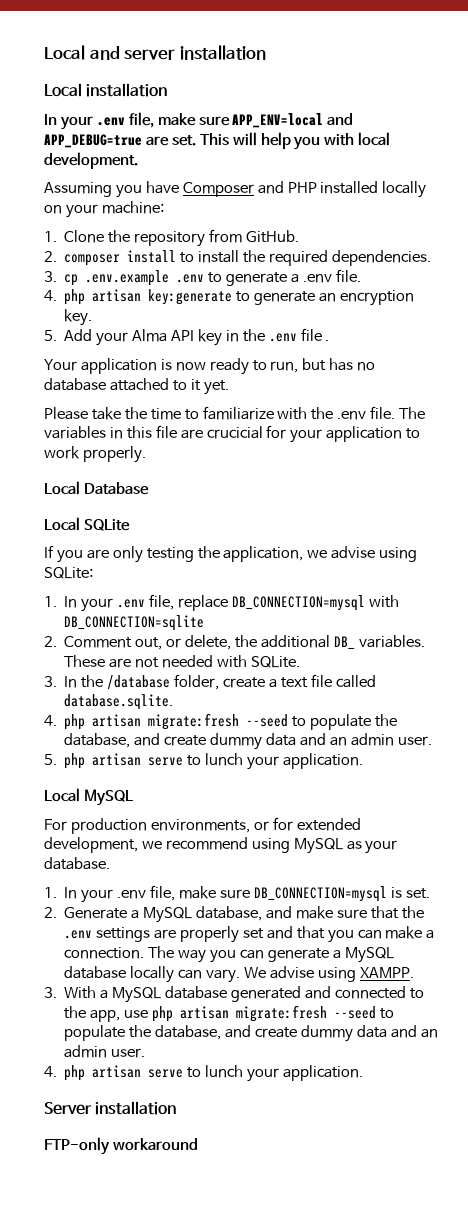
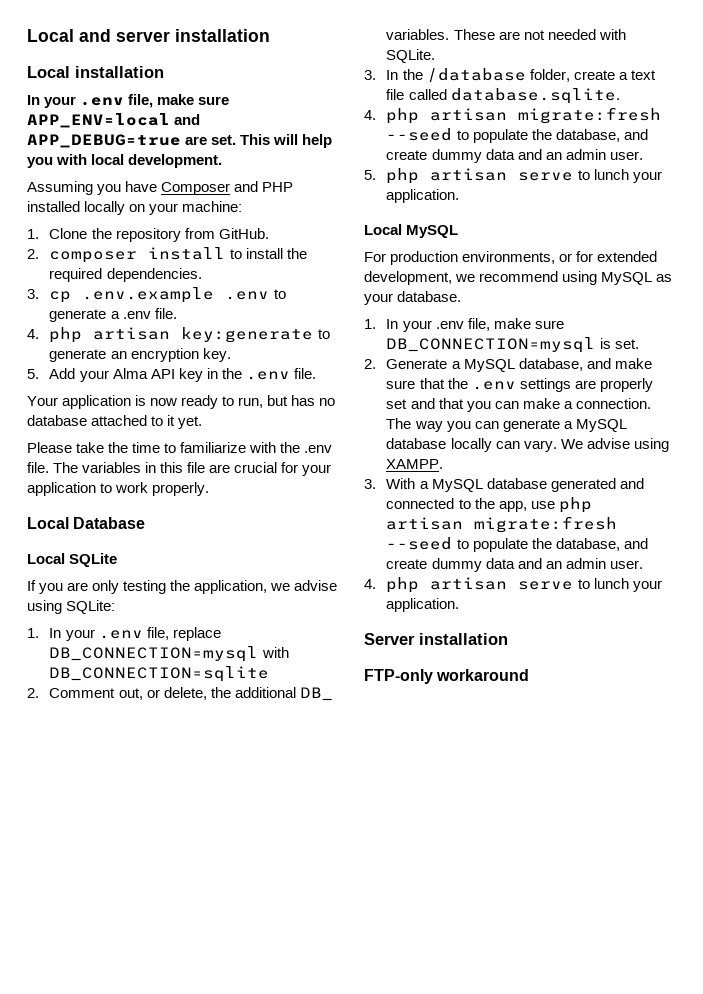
[300,328,330,341] file . -> [293,368,316,379] file.
[206,426,263,439] crucicial -> [234,462,278,473] crucial

